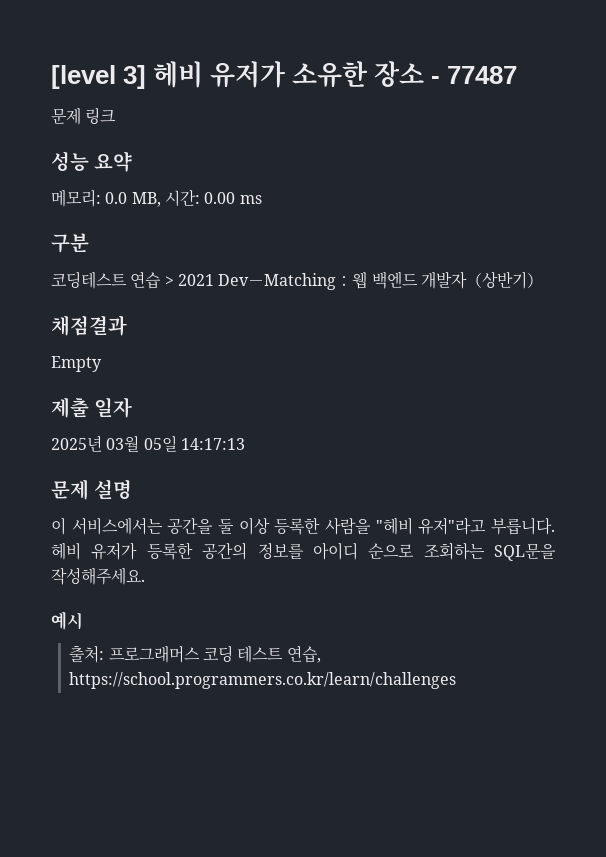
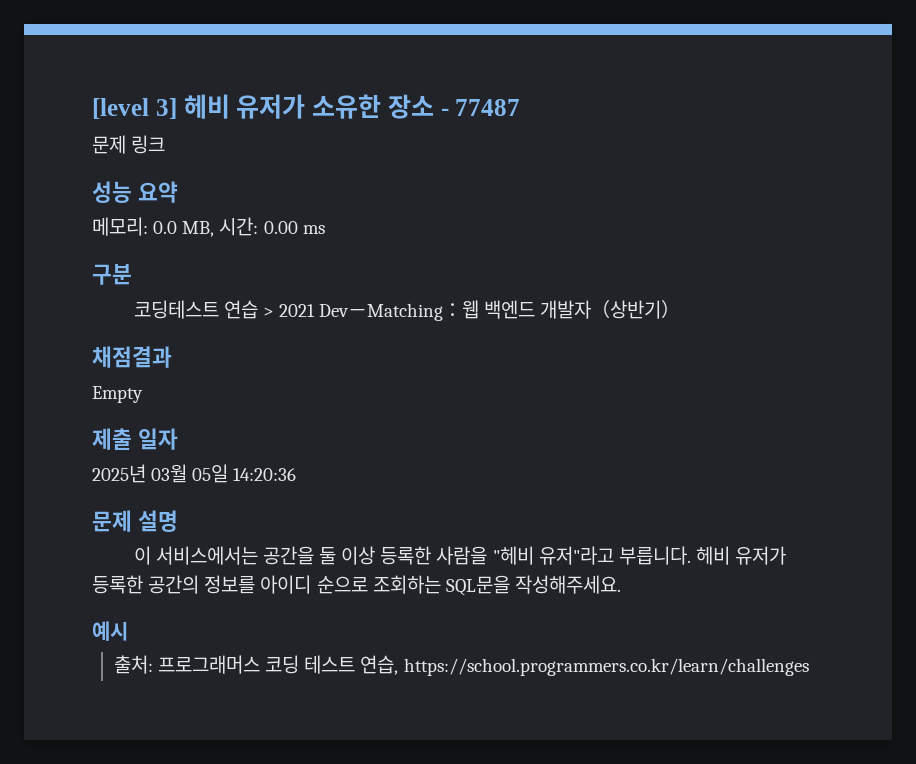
[180,438,245,450] 14:17:13 -> [233,468,297,481] 14:20:36

